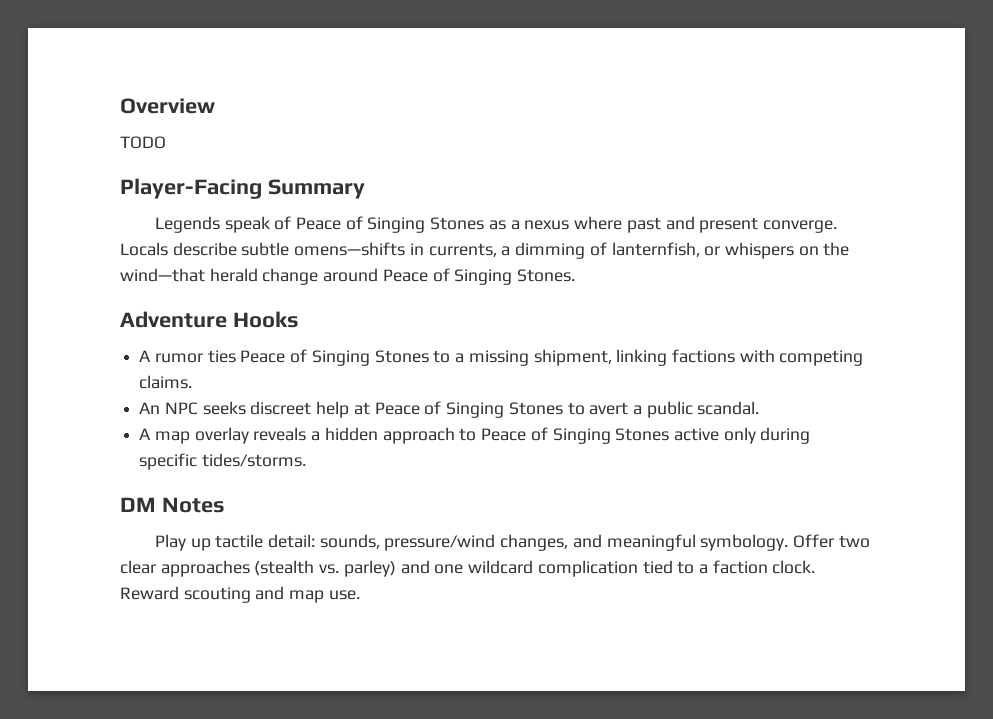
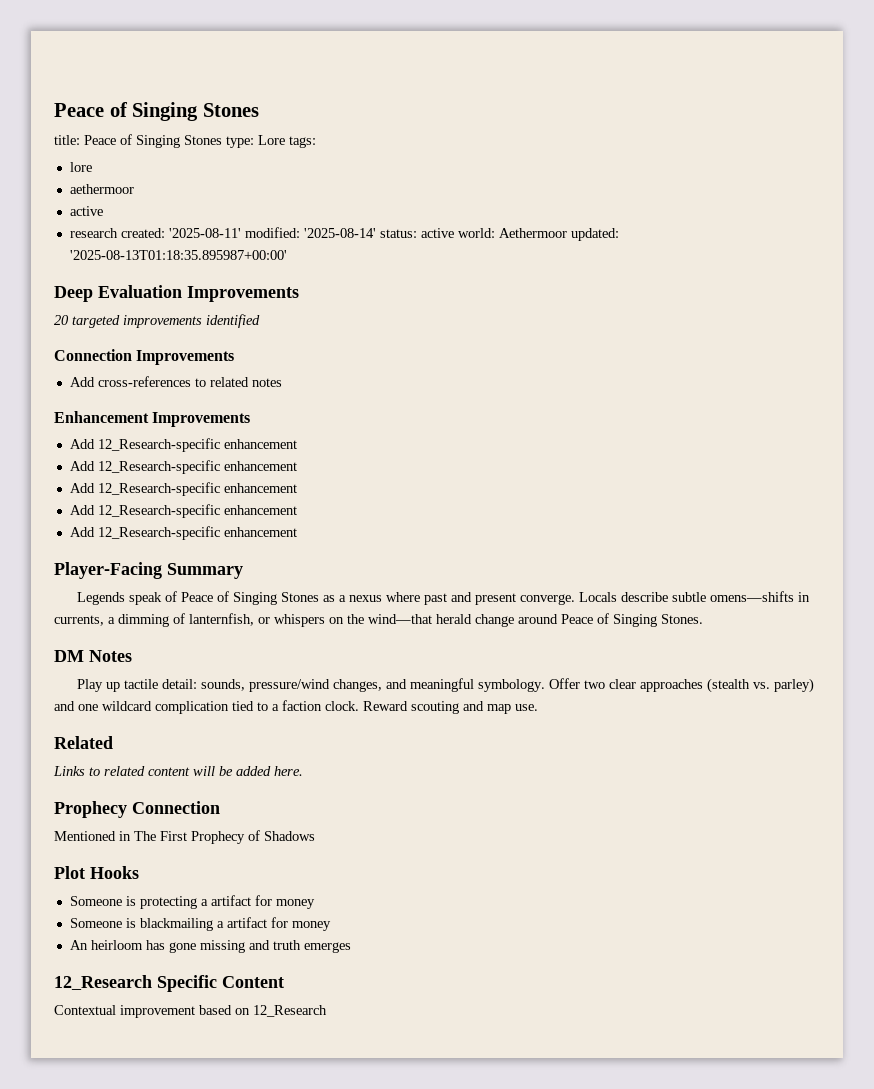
[120,98,215,114] [120,136,166,149] Overview // TODO -> [54,102,259,121] [54,134,316,148] [69,162,92,172] [69,184,134,194] [69,206,103,216] [69,227,619,241] [69,250,287,260] [54,285,299,302] [54,314,260,328] [54,349,235,365] [69,376,282,387] [54,411,251,427] [69,438,297,452] [69,460,297,474] [69,482,297,496] [69,504,297,518] [69,526,297,540] Peace of Singing Stones // title: Peace of Singing Stones type: Lore tags: // lore // aethermoor // active // research created: '2025-08-11' modified: '2025-08-14' status: active world: Aethermoor updated: '2025-08-13T01:18:35.895987+00:00' // Deep Evaluation Improvements // 20 targeted improvements identified // Connection Improvements // Add cross-references to related notes // Enhancement Improvements // Add 12_Research-specific enhancement // Add 12_Research-specific enhancement // Add 12_Research-specific enhancement // Add 12_Research-specific enhancement // Add 12_Research-specific enhancement
[120,311,299,328] [139,349,864,366] [139,375,193,389] [139,401,760,418] [139,427,811,444] [139,453,306,470] // Adventure Hooks // A rumor ties Peace of Singing Stones to a missing shipment, linking factions with competing claims. // An NPC seeks discreet help at Peace of Singing Stones to avert a public scandal. // A map overlay reveals a hidden approach to Peace of Singing Stones active only during specific tides/storms. -> (703, 619) none
(360, 595) none -> [54,736,113,749] [53,766,303,776] [54,801,220,818] [54,830,315,844] [54,866,139,879] [69,895,315,909] [69,917,331,931] [69,940,351,953] [54,975,284,992] [54,1005,327,1018] // Related // Links to related content will be added here. // Prophecy Connection // Mentioned in The First Prophecy of Shadows // Plot Hooks // Someone is protecting a artifact for money // Someone is blackmailing a artifact for money // An heirloom has gone missing and truth emerges // 12_Research Specific Content // Contextual improvement based on 12_Research

